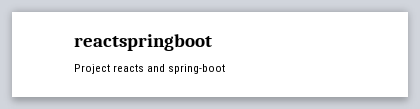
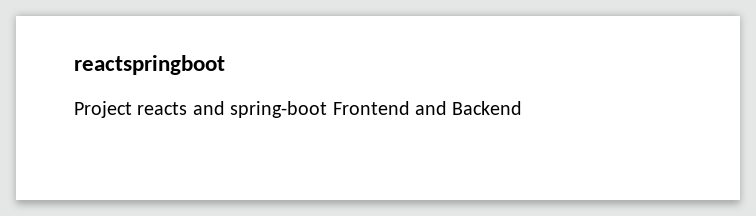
(226, 69) none -> [332,101,523,115] Frontend and Backend

